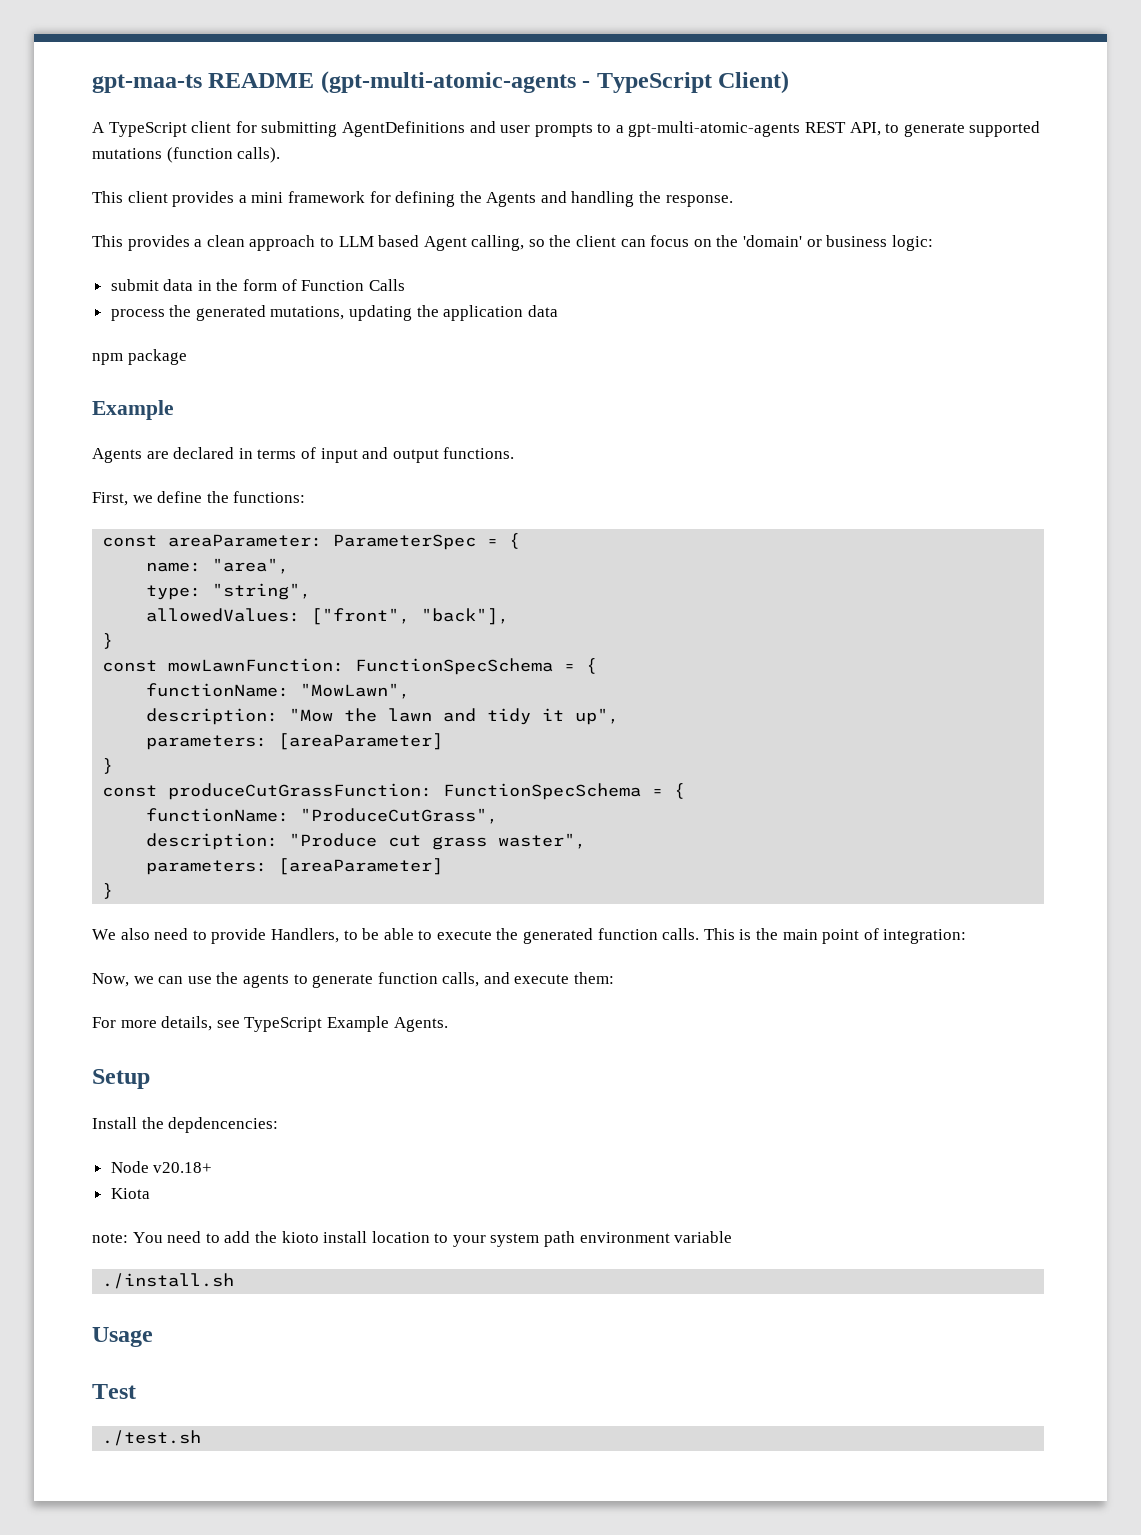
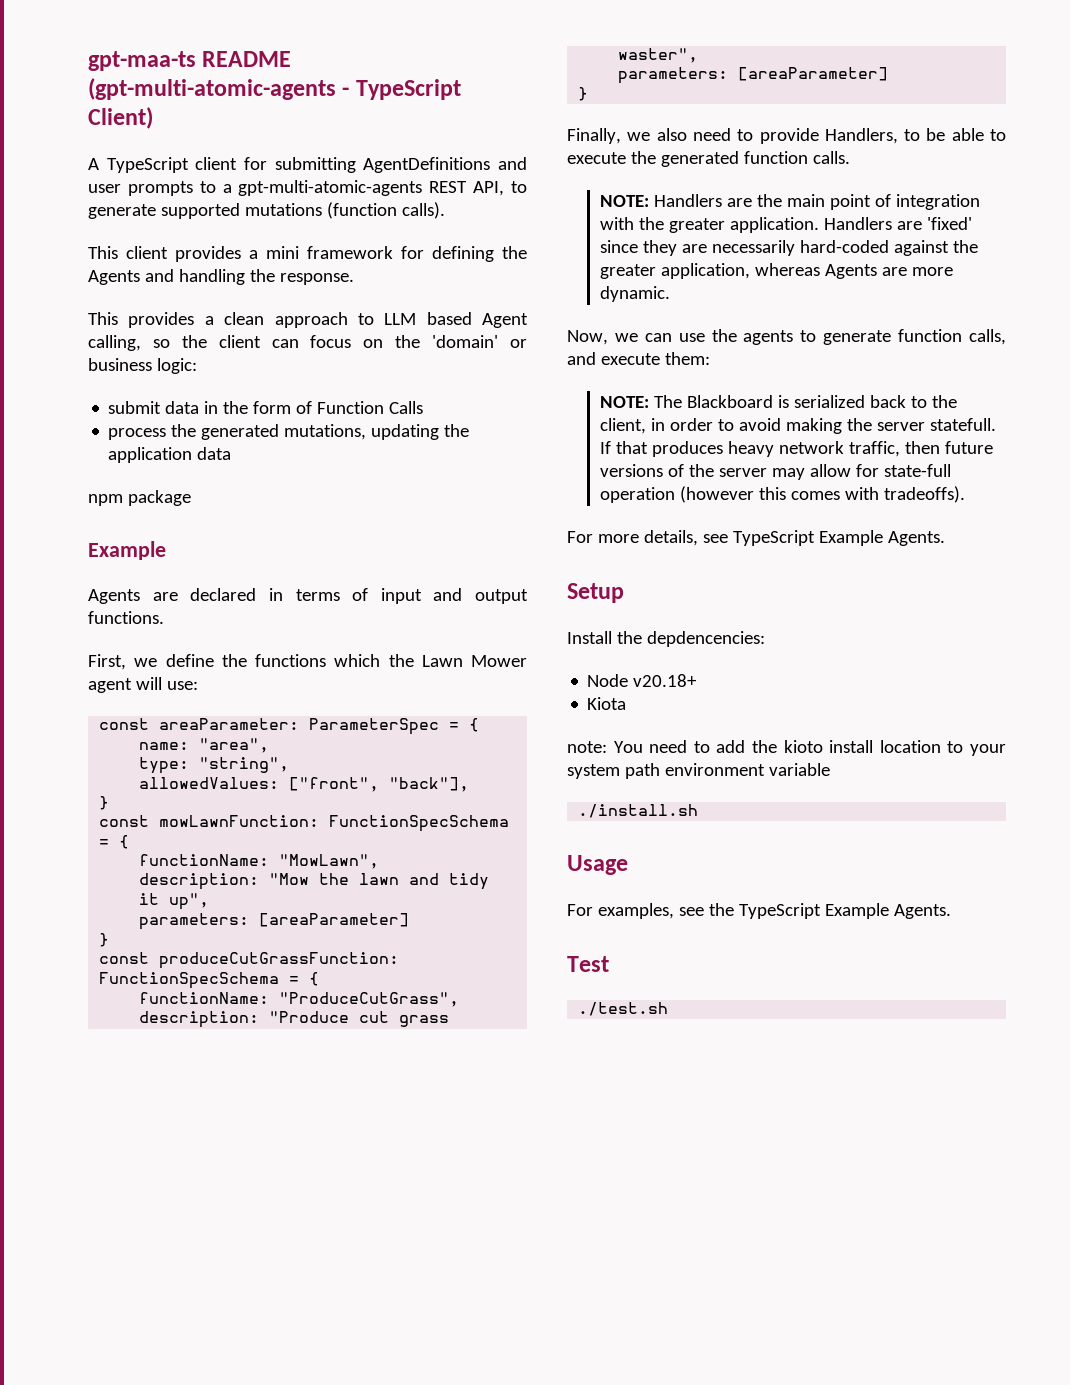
[233,491,306,503] functions: -> [255,654,527,667] [88,677,198,693] functions which the Lawn Mower agent will use:
[92,929,116,940] We -> [567,128,651,144] Finally, we
[703,928,752,940] This is -> [599,194,752,207] // NOTE: Handlers are
[883,929,967,944] integration: -> [895,194,980,210] [599,217,972,233] [599,240,978,256] [599,263,953,279] [599,286,670,302] integration with the greater application. Handlers are 'fixed' since they are necessarily hard-coded against the greater application, whereas Agents are more dynamic.
(615, 978) none -> [599,395,957,408] [599,418,996,434] [599,441,993,457] [599,464,951,480] [599,486,965,503] // NOTE: The Blackboard is serialized back to the client, in order to avoid making the server statefull. If that produces heavy network traffic, then future versions of the server may allow for state-full operation (however this comes with tradeoffs).
(153, 1337) none -> [567,903,951,919] // For examples, see the TypeScript Example Agents.

